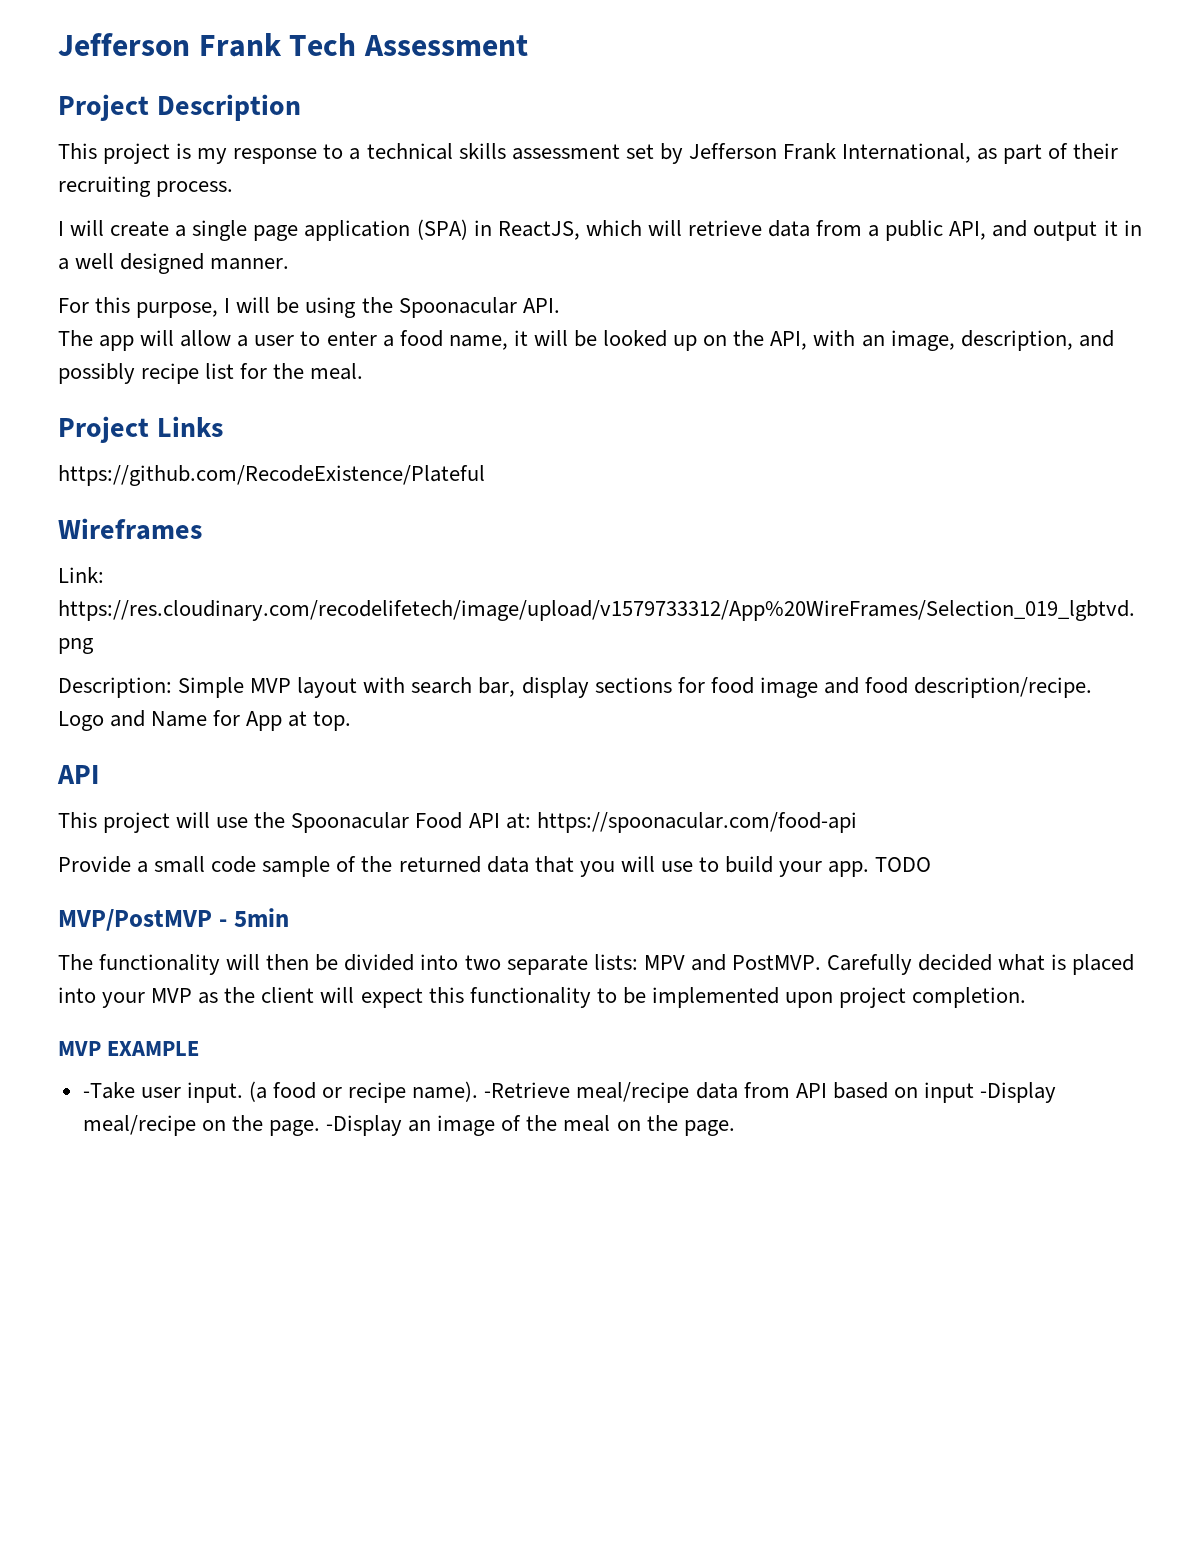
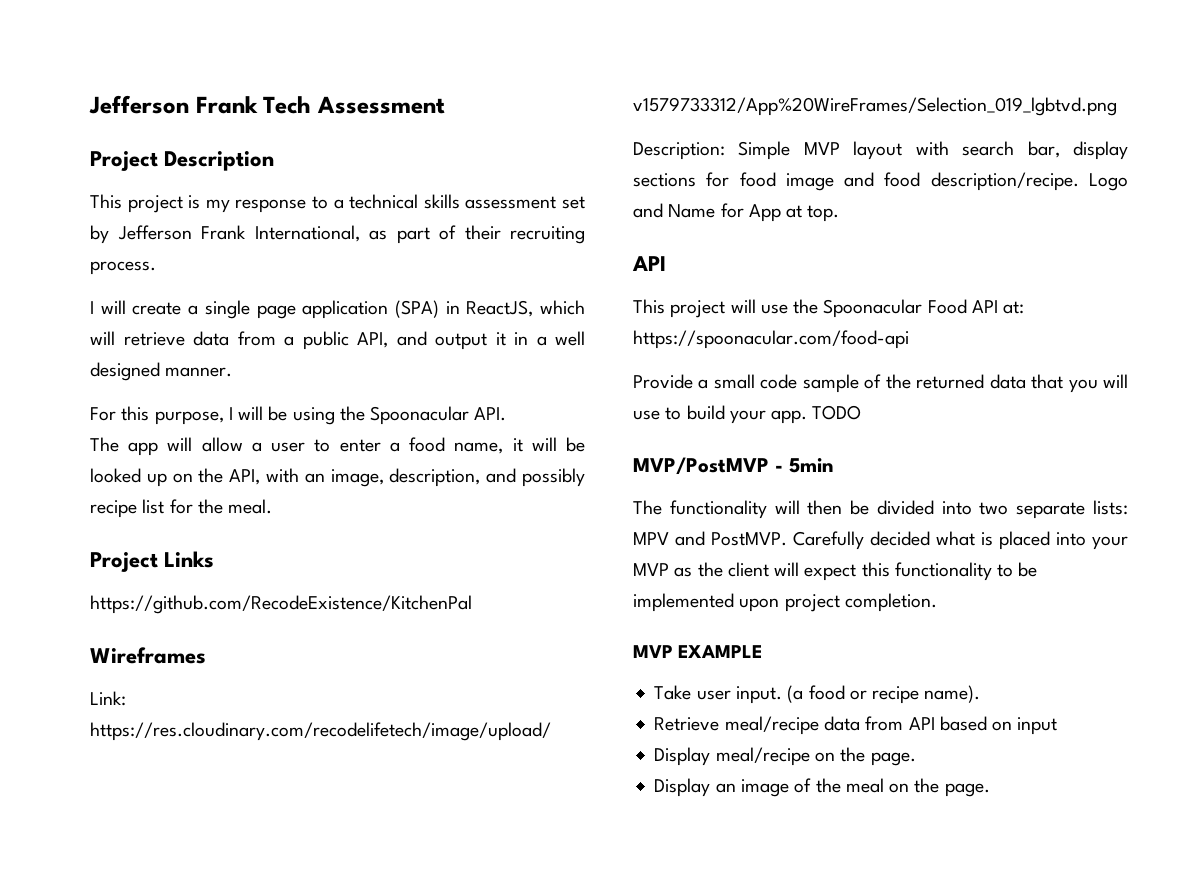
[58,465,485,486] https://github.com/RecodeExistence/Plateful -> [90,595,472,614] https://github.com/RecodeExistence/KitchenPal
[82,1082,135,1099] -Take -> [654,685,692,700] Take
[484,1082,571,1098] -Retrieve -> [654,717,720,731] // Retrieve
[979,1082,1056,1103] -Display -> [654,747,711,766] // Display
[326,1115,403,1136] -Display -> [654,778,711,797] // Display

